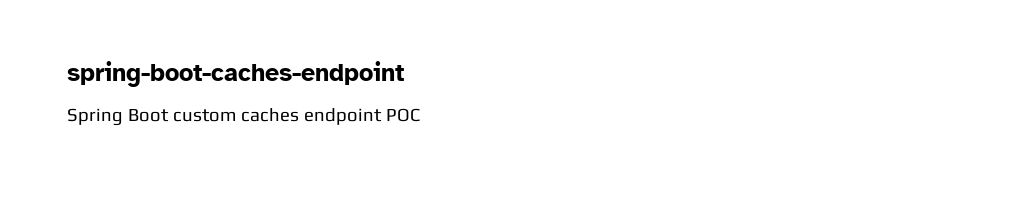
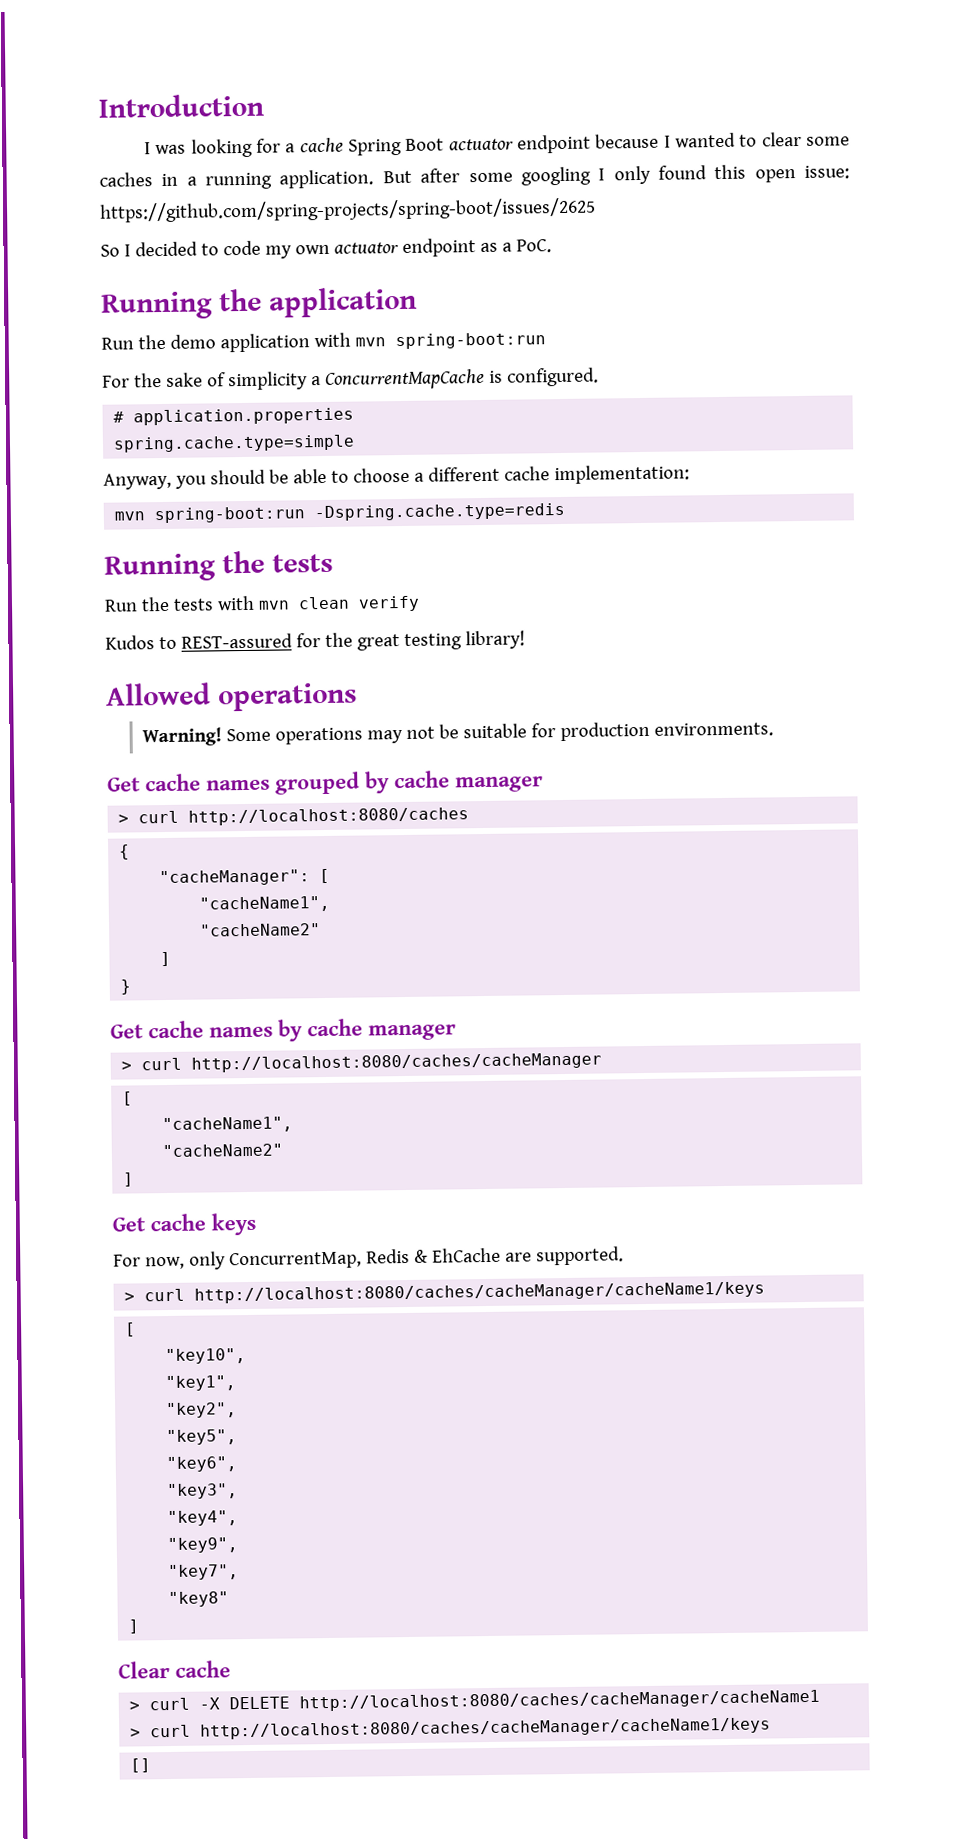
[67,61,404,87] [67,108,420,126] spring-boot-caches-endpoint // Spring Boot custom caches endpoint POC -> [98,93,264,118] [144,131,850,158] [99,164,851,190] [99,197,596,223] [100,238,552,259] [101,286,417,320] [101,332,546,353] [102,367,599,391] [113,407,355,426] [113,434,356,453] [103,464,690,490] [114,502,566,524] [104,550,333,582] [104,595,420,612] [105,630,525,651] [106,682,357,712] [141,721,774,747] [107,770,543,795] [118,807,470,826] [119,844,131,860] [159,868,331,887] [199,895,331,913] [200,923,322,937] [160,951,172,967] [120,979,132,995] [110,1018,456,1042] [121,1052,603,1073] [122,1091,134,1106] [162,1116,294,1134] [162,1143,284,1158] [123,1172,135,1187] [112,1212,256,1236] [113,1246,624,1270] [124,1281,766,1304] [125,1322,137,1337] [165,1348,247,1365] [165,1375,237,1392] [166,1402,238,1419] [166,1429,238,1446] [166,1456,238,1473] [167,1483,239,1500] [167,1510,239,1527] [167,1537,239,1554] [168,1564,240,1581] [168,1591,230,1608] [128,1619,140,1634] [118,1660,231,1679] [129,1689,821,1712] [130,1717,772,1740] [130,1758,152,1773] Introduction // I was looking for a cache Spring Boot actuator endpoint because I wanted to clear some caches in a running application. But after some googling I only found this open issue: https://github.com/spring-projects/spring-boot/issues/2625 // So I decided to code my own actuator endpoint as a PoC. // Running the application // Run the demo application with mvn spring-boot:run // For the sake of simplicity a ConcurrentMapCache is configured. // # application.properties // spring.cache.type=simple // Anyway, you should be able to choose a different cache implementation: // mvn spring-boot:run -Dspring.cache.type=redis // Running the tests // Run the tests with mvn clean verify // Kudos to REST-assured for the great testing library! // Allowed operations // Warning! Some operations may not be suitable for production environments. // Get cache names grouped by cache manager // > curl http://localhost:8080/caches // { // "cacheManager": [ // "cacheName1", // "cacheName2" // ] // } // Get cache names by cache manager // > curl http://localhost:8080/caches/cacheManager // [ // "cacheName1", // "cacheName2" // ] // Get cache keys // For now, only ConcurrentMap, Redis & EhCache are supported. // > curl http://localhost:8080/caches/cacheManager/cacheName1/keys // [ // "key10", // "key1", // "key2", // "key5", // "key6", // "key3", // "key4", // "key9", // "key7", // "key8" // ] // Clear cache // > curl -X DELETE http://localhost:8080/caches/cacheManager/cacheName1 // > curl http://localhost:8080/caches/cacheManager/cacheName1/keys // []

